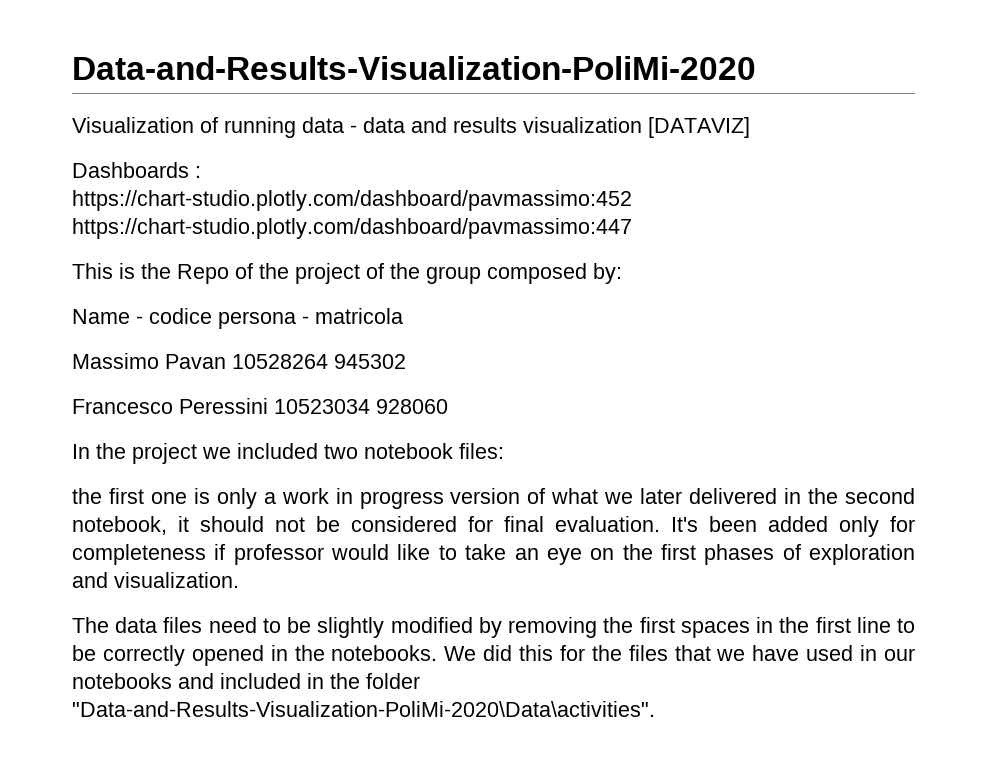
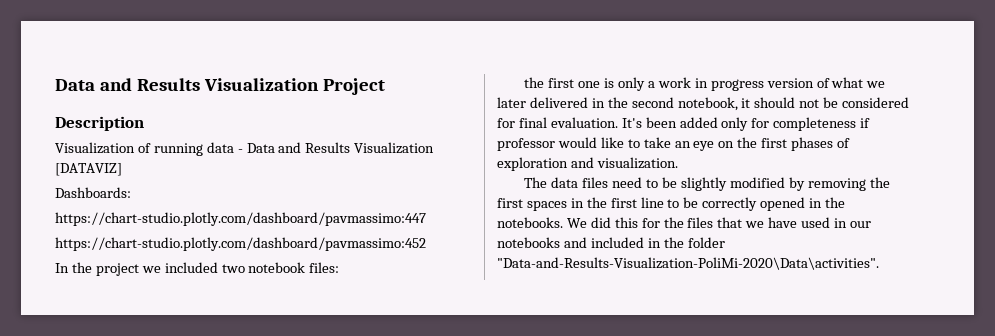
[72,56,756,80] Data-and-Results-Visualization-PoliMi-2020 -> [55,78,385,95] [55,116,144,131] Data and Results Visualization Project // Description
[363,117,642,133] data and results visualization -> [246,142,435,154] Data and Results Visualization
[72,162,201,178] Dashboards : -> [55,187,131,198] [55,212,426,226] Dashboards: // https://chart-studio.plotly.com/dashboard/pavmassimo:447
[72,218,632,239] [72,263,622,284] [72,308,403,329] [72,353,406,369] [72,398,448,414] https://chart-studio.plotly.com/dashboard/pavmassimo:447 // This is the Repo of the project of the group composed by: // Name - codice persona - matricola // Massimo Pavan 10528264 945302 // Francesco Peressini 10523034 928060 -> (426, 244) none

